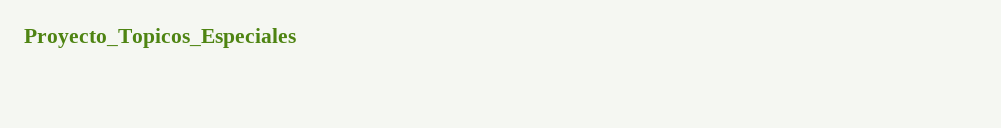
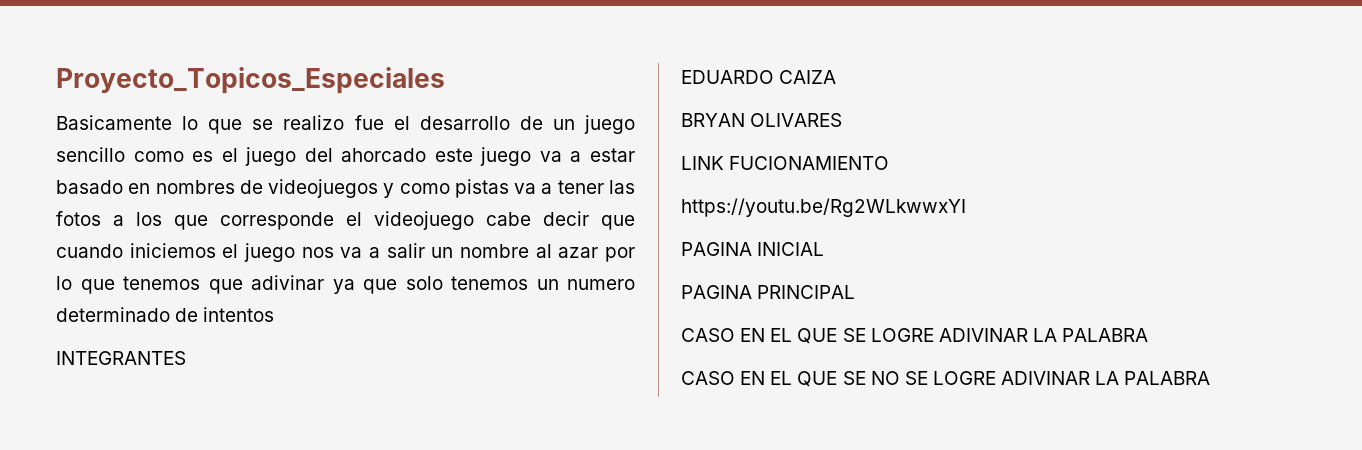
(296, 38) none -> [56,115,636,134] [56,147,635,166] [56,179,635,198] [56,211,635,230] [56,243,636,262] [56,275,635,294] [56,307,275,322] [56,351,186,365] [681,70,837,84] [681,113,843,127] [681,156,890,170] [681,198,966,217] [681,242,825,256] [681,285,856,299] [681,328,1149,344] [681,371,1211,387] // Basicamente lo que se realizo fue el desarrollo de un juego sencillo como es el juego del ahorcado este juego va a estar basado en nombres de videojuegos y como pistas va a tener las fotos a los que corresponde el videojuego cabe decir que cuando iniciemos el juego nos va a salir un nombre al azar por lo que tenemos que adivinar ya que solo tenemos un numero determinado de intentos // INTEGRANTES // EDUARDO CAIZA // BRYAN OLIVARES // LINK FUCIONAMIENTO // https://youtu.be/Rg2WLkwwxYI // PAGINA INICIAL // PAGINA PRINCIPAL // CASO EN EL QUE SE LOGRE ADIVINAR LA PALABRA // CASO EN EL QUE SE NO SE LOGRE ADIVINAR LA PALABRA

